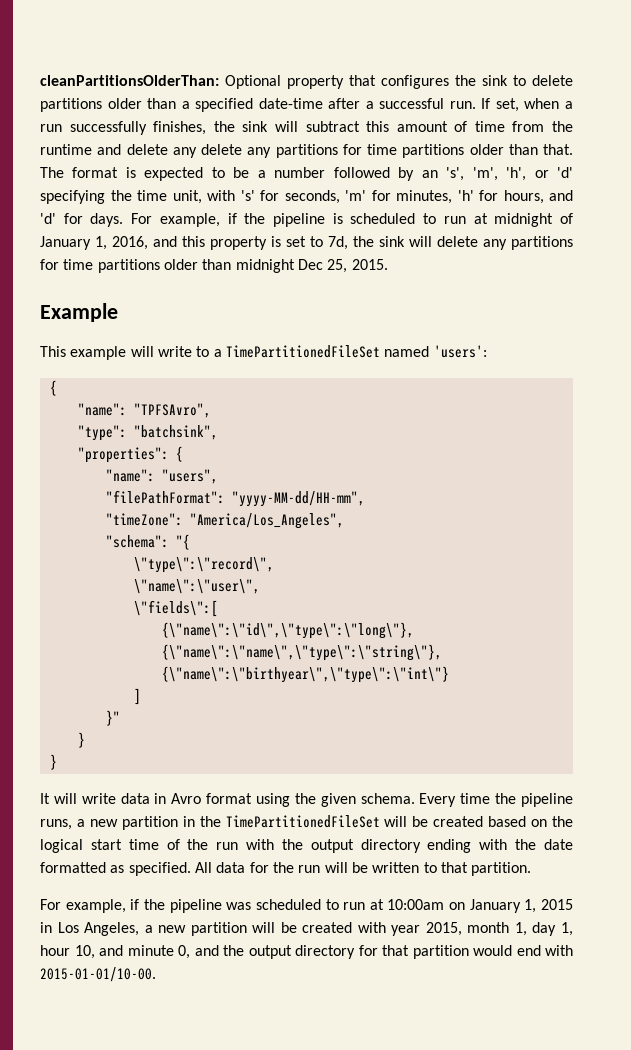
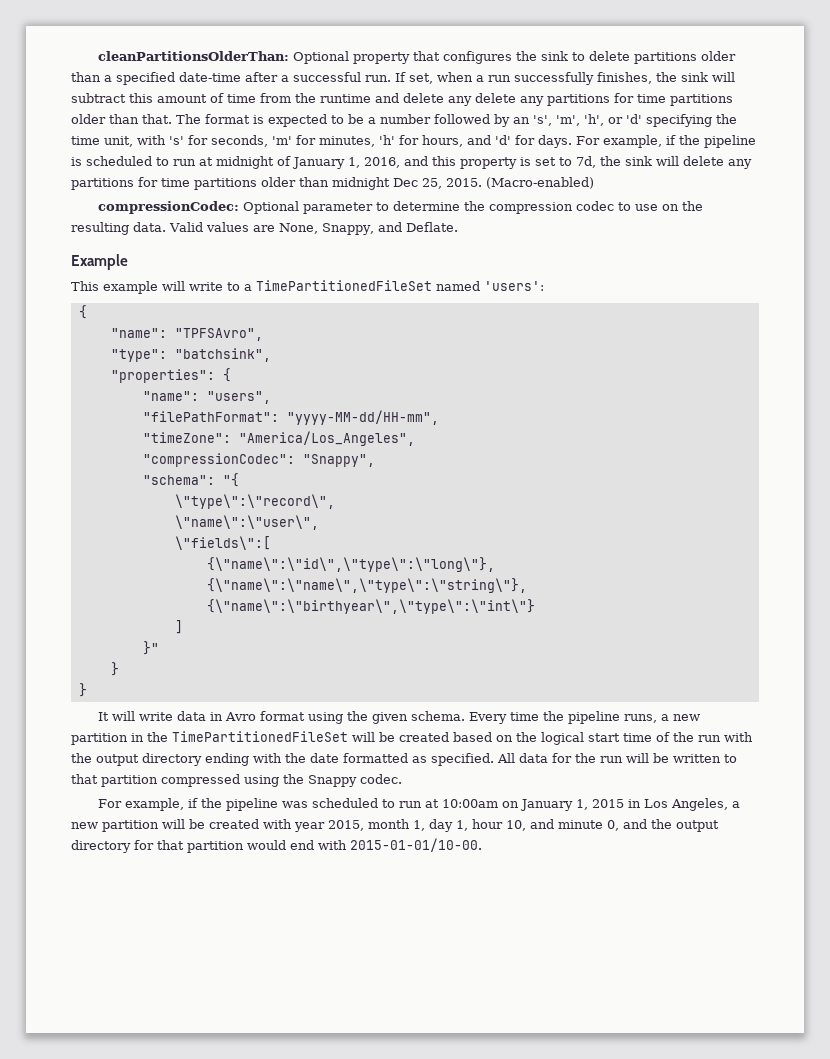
(388, 264) none -> [486,177,594,189] [97,201,703,214] [71,222,458,235] (Macro-enabled) // compressionCodec: Optional parameter to determine the compression codec to use on the resulting data. Valid values are None, Snappy, and Deflate.
(344, 521) none -> [142,453,375,467] // "compressionCodec": "Snappy",
[471,862,532,876] partition. -> [101,774,402,787] partition compressed using the Snappy codec.

